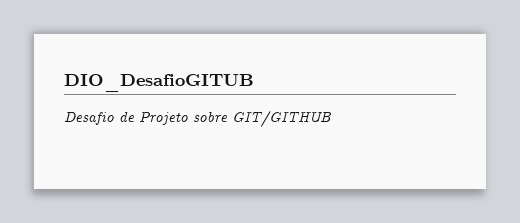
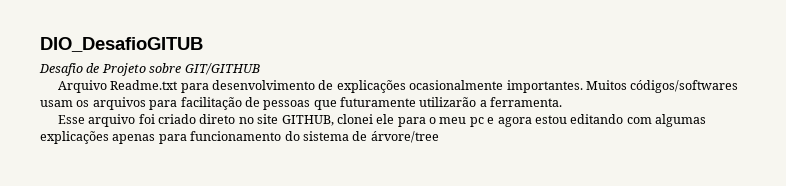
(332, 119) none -> [57,80,739,93] [40,97,563,110] [57,114,706,127] [40,131,439,144] // Arquivo Readme.txt para desenvolvimento de explicações ocasionalmente importantes. Muitos códigos/softwares usam os arquivos para facilitação de pessoas que futuramente utilizarão a ferramenta. // Esse arquivo foi criado direto no site GITHUB, clonei ele para o meu pc e agora estou editando com algumas explicações apenas para funcionamento do sistema de árvore/tree

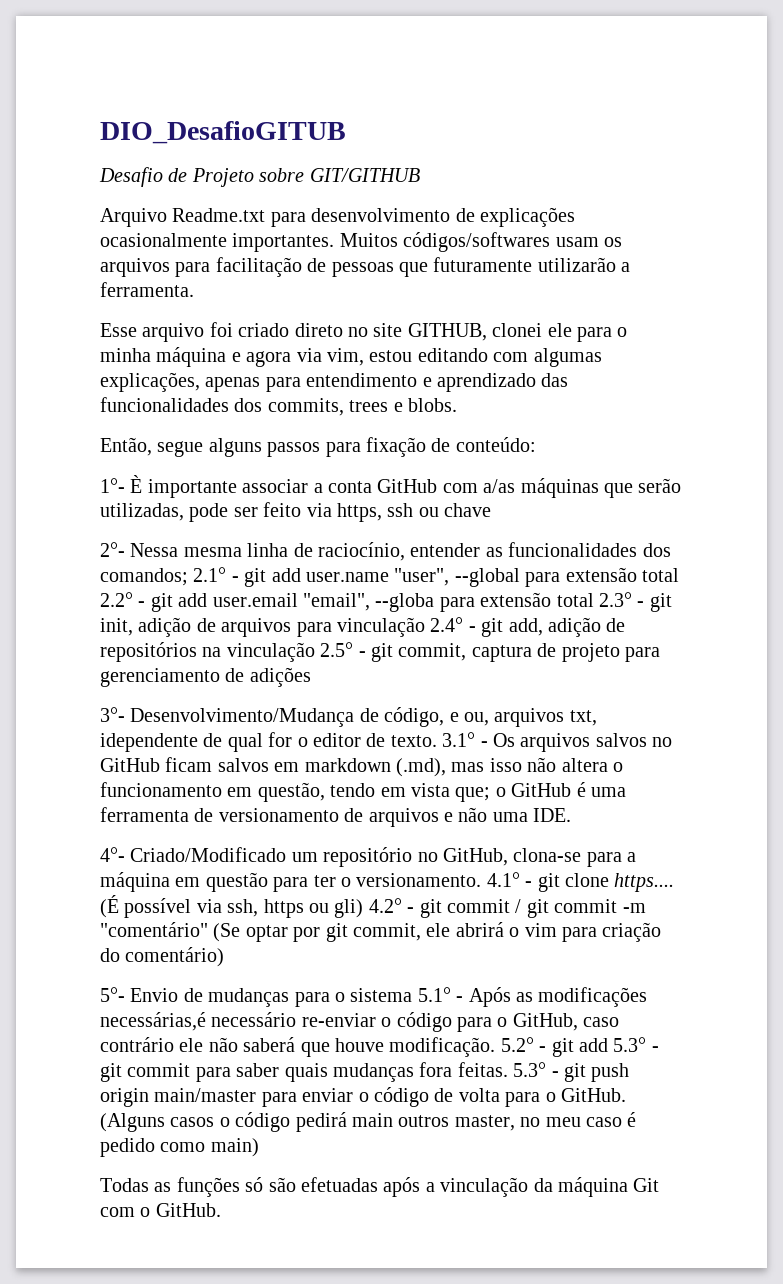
[439,117,532,127] meu pc e agora -> [100,347,364,367] minha máquina e agora via vim,
[40,131,109,144] explicações -> [100,372,200,392] explicações,
[190,131,439,143] funcionamento do sistema de árvore/tree -> [306,373,569,392] [100,397,457,416] [100,437,536,457] [100,475,682,498] [100,502,492,522] [100,542,671,561] [100,567,679,587] [100,592,672,612] [100,617,626,637] [100,642,660,662] [100,667,311,687] [100,707,597,727] [100,732,673,752] [100,757,623,777] [100,782,626,802] [100,807,572,827] [100,847,637,867] [100,872,675,892] [100,895,646,918] [100,922,662,942] [100,947,225,967] [100,987,648,1007] [100,1012,620,1032] [100,1037,659,1057] [100,1062,630,1082] [100,1087,626,1107] [100,1112,637,1132] [100,1138,259,1157] [100,1177,660,1197] [100,1203,221,1217] entendimento e aprendizado das funcionalidades dos commits, trees e blobs. // Então, segue alguns passos para fixação de conteúdo: // 1°- È importante associar a conta GitHub com a/as máquinas que serão utilizadas, pode ser feito via https, ssh ou chave // 2°- Nessa mesma linha de raciocínio, entender as funcionalidades dos comandos; 2.1° - git add user.name "user", --global para extensão total 2.2° - git add user.email "email", --globa para extensão total 2.3° - git init, adição de arquivos para vinculação 2.4° - git add, adição de repositórios na vinculação 2.5° - git commit, captura de projeto para gerenciamento de adições // 3°- Desenvolvimento/Mudança de código, e ou, arquivos txt, idependente de qual for o editor de texto. 3.1° - Os arquivos salvos no GitHub ficam salvos em markdown (.md), mas isso não altera o funcionamento em questão, tendo em vista que; o GitHub é uma ferramenta de versionamento de arquivos e não uma IDE. // 4°- Criado/Modificado um repositório no GitHub, clona-se para a máquina em questão para ter o versionamento. 4.1° - git clone https.... (É possível via ssh, https ou gli) 4.2° - git commit / git commit -m "comentário" (Se optar por git commit, ele abrirá o vim para criação do comentário) // 5°- Envio de mudanças para o sistema 5.1° - Após as modificações necessárias,é necessário re-enviar o código para o GitHub, caso contrário ele não saberá que houve modificação. 5.2° - git add 5.3° - git commit para saber quais mudanças fora feitas. 5.3° - git push origin main/master para enviar o código de volta para o GitHub. (Alguns casos o código pedirá main outros master, no meu caso é pedido como main) // Todas as funções só são efetuadas após a vinculação da máquina Git com o GitHub.

